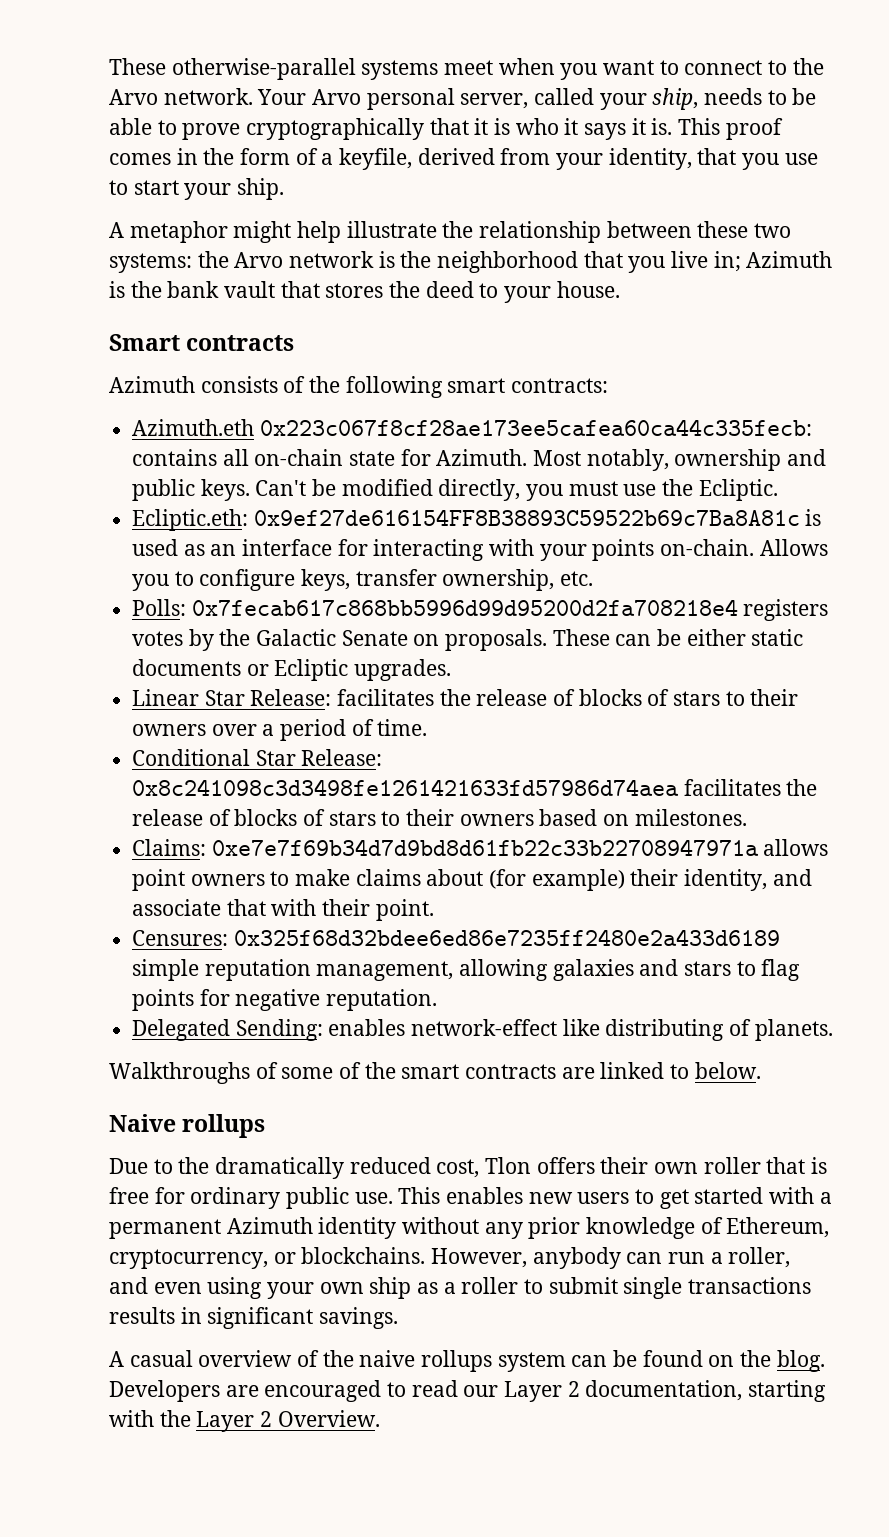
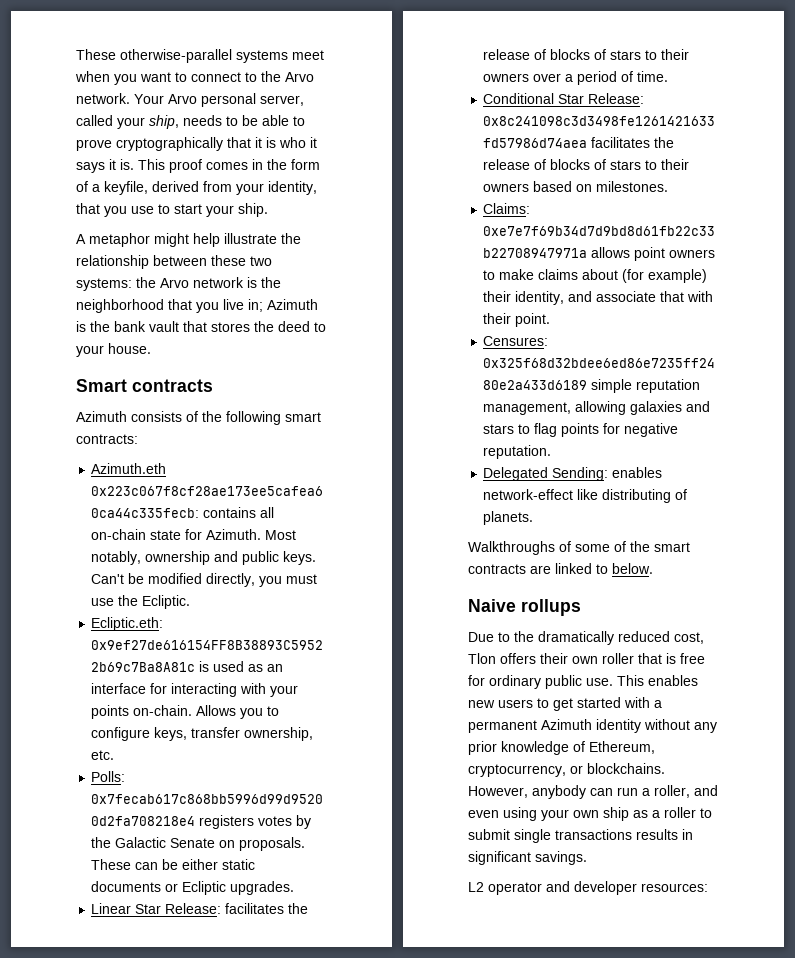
[109,1350,825,1372] [109,1380,827,1402] [109,1410,380,1432] A casual overview of the naive rollups system can be found on the blog. Developers are encouraged to read our Layer 2 documentation, starting with the Layer 2 Overview. -> [468,881,708,895] L2 operator and developer resources:

